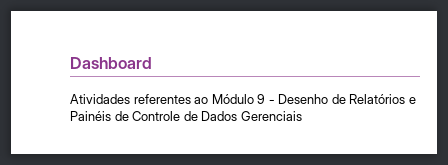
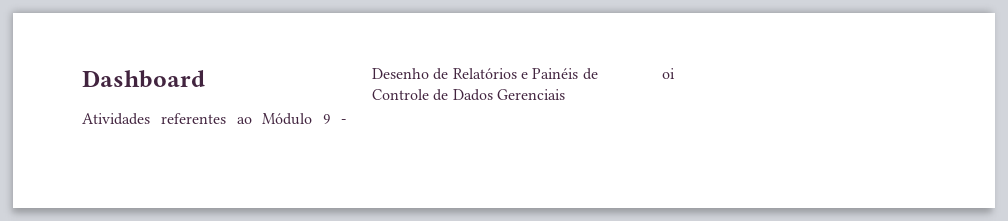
(302, 116) none -> [662,68,675,79] // oi

